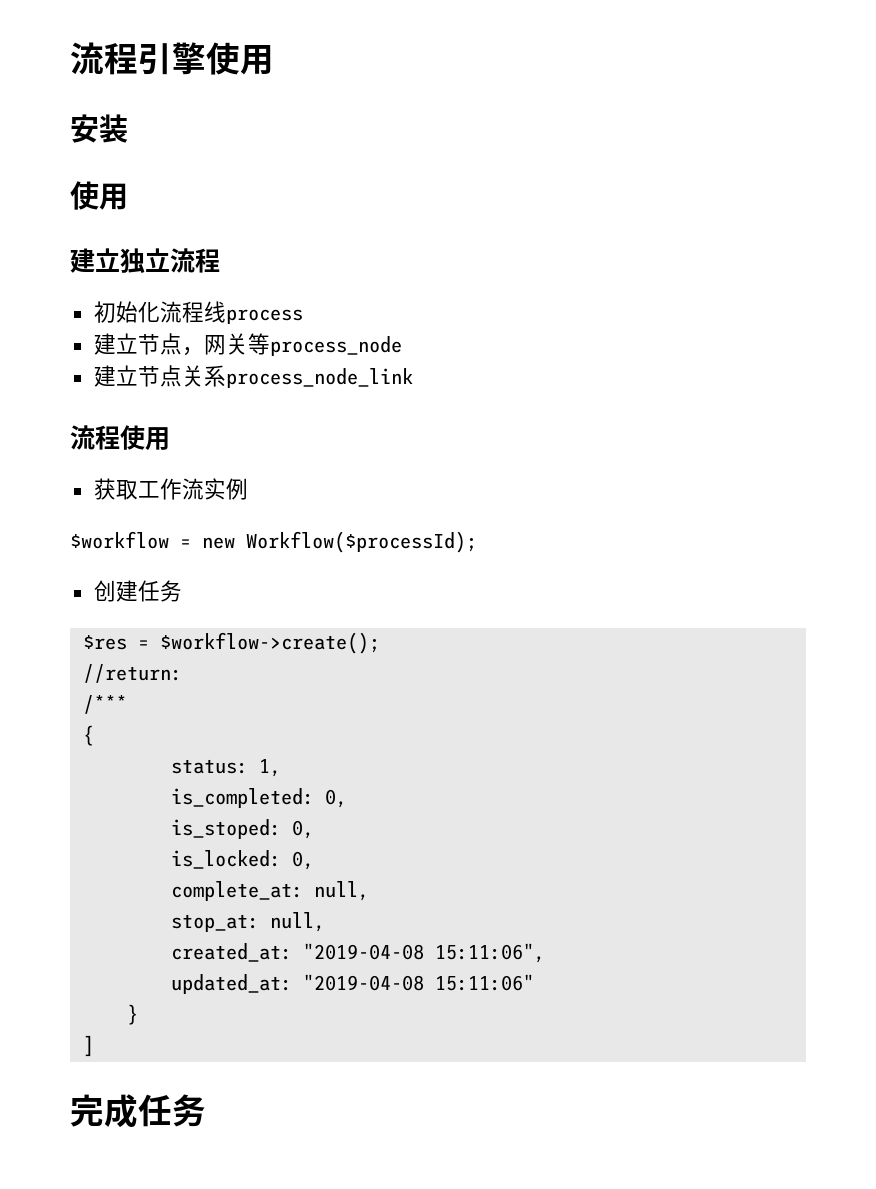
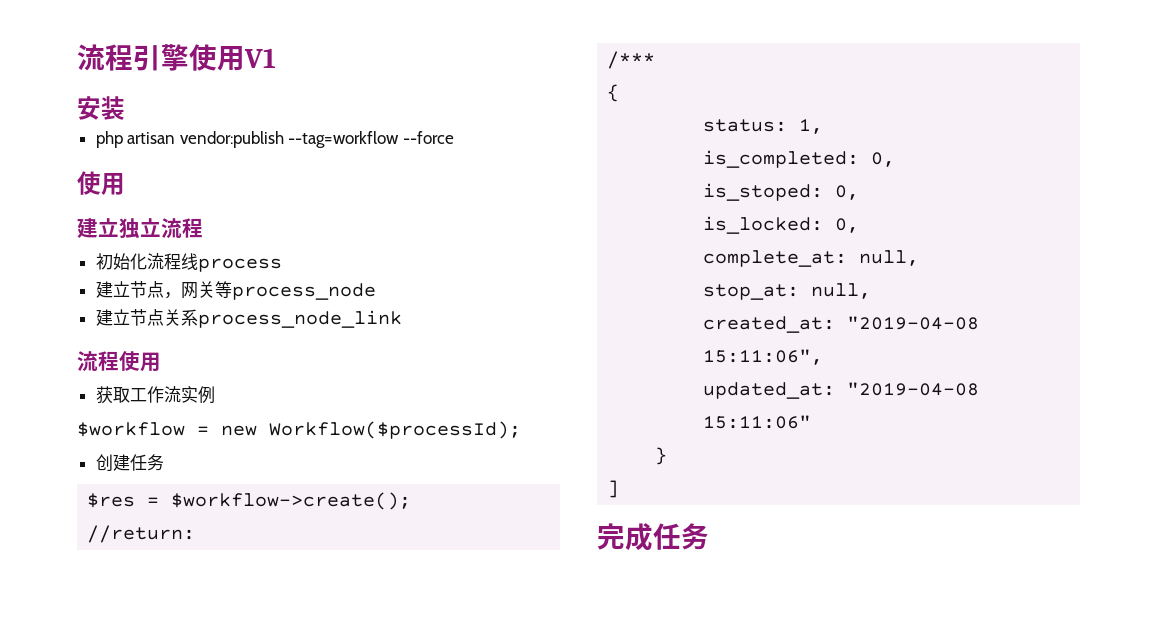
(274, 60) none -> [244,48,276,68] V1
(128, 128) none -> [95,131,455,148] // php artisan vendor:publish --tag=workflow --force

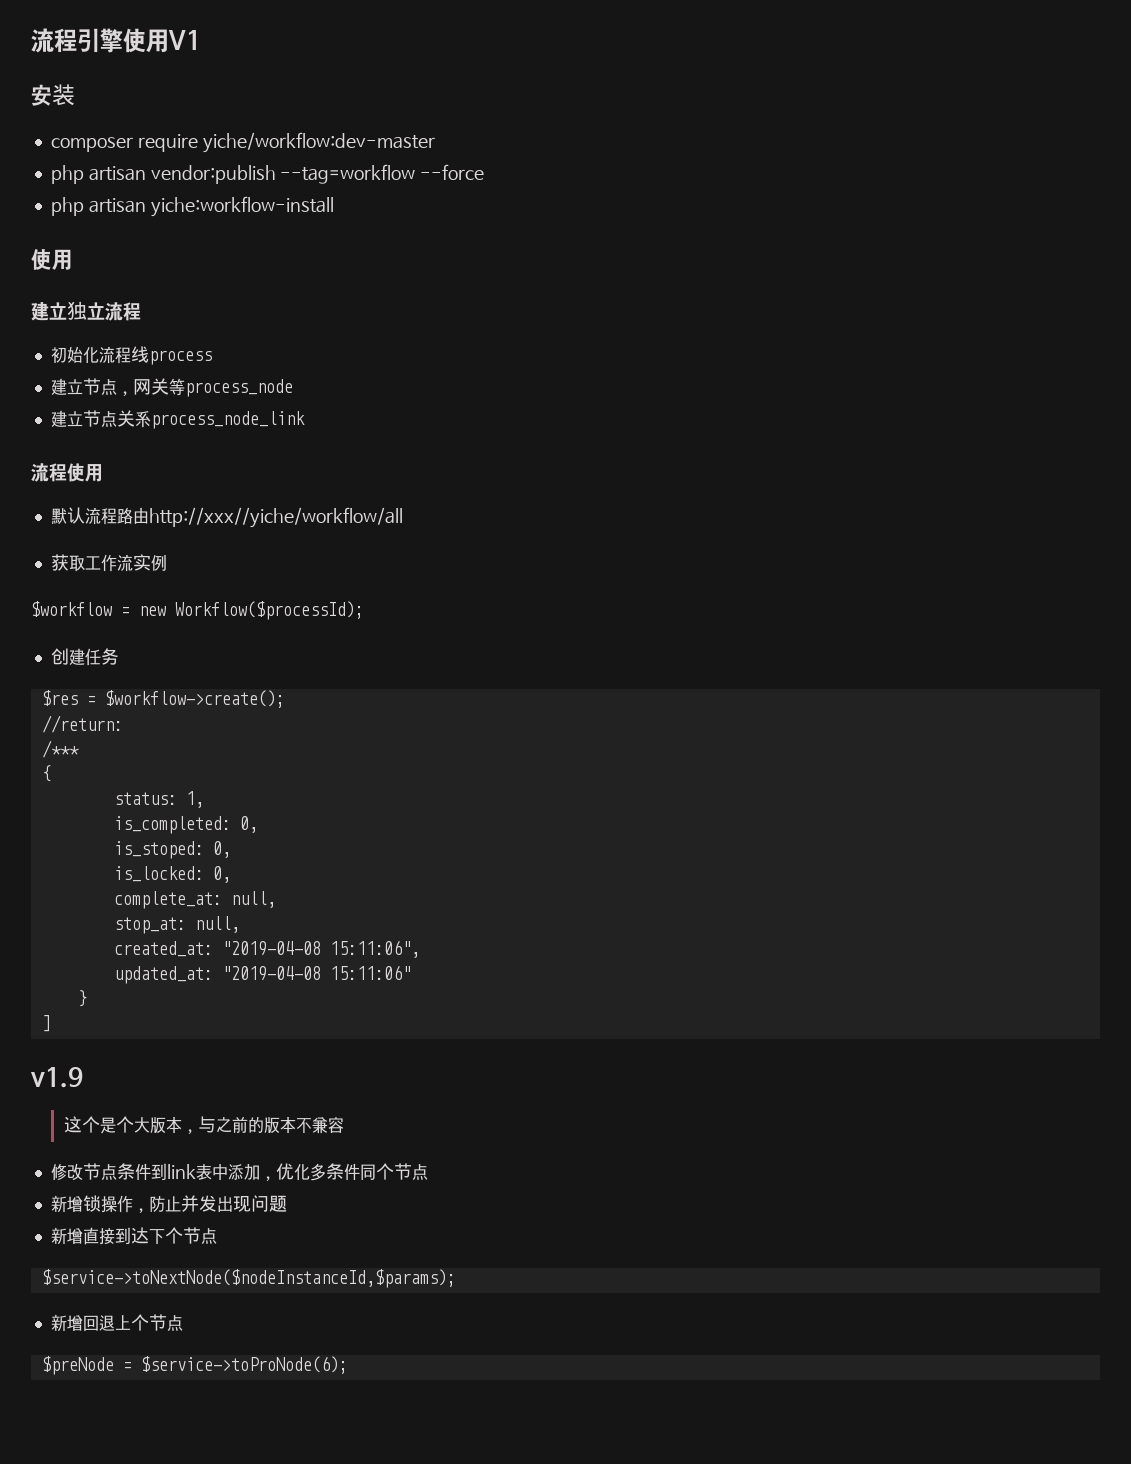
(125, 108) none -> [50,132,435,153] // composer require yiche/workflow:dev-master
(455, 137) none -> [50,196,334,217] // php artisan yiche:workflow-install
(161, 362) none -> [50,507,403,528] // 默认流程路由http://xxx//yiche/workflow/all
[597,523,709,551] 完成任务 -> [30,1067,83,1088] [63,1116,344,1134] [50,1163,428,1181] [50,1195,287,1213] [50,1227,217,1245] [41,1269,456,1288] [50,1314,183,1332] [41,1356,348,1375] v1.9 // 这个是个大版本，与之前的版本不兼容 // 修改节点条件到link表中添加，优化多条件同个节点 // 新增锁操作，防止并发出现问题 // 新增直接到达下个节点 // $service->toNextNode($nodeInstanceId,$params); // 新增回退上个节点 // $preNode = $service->toProNode(6);

